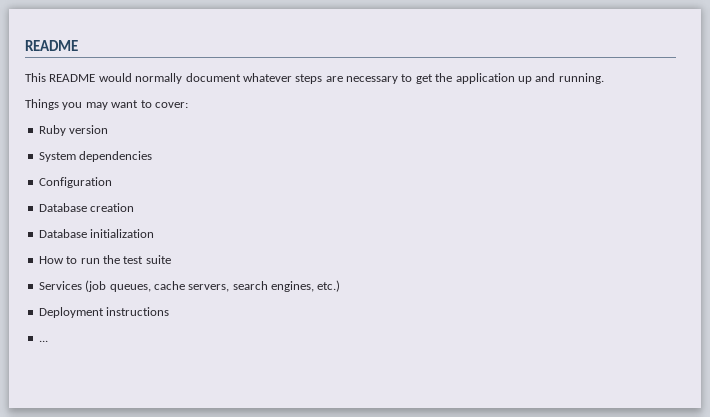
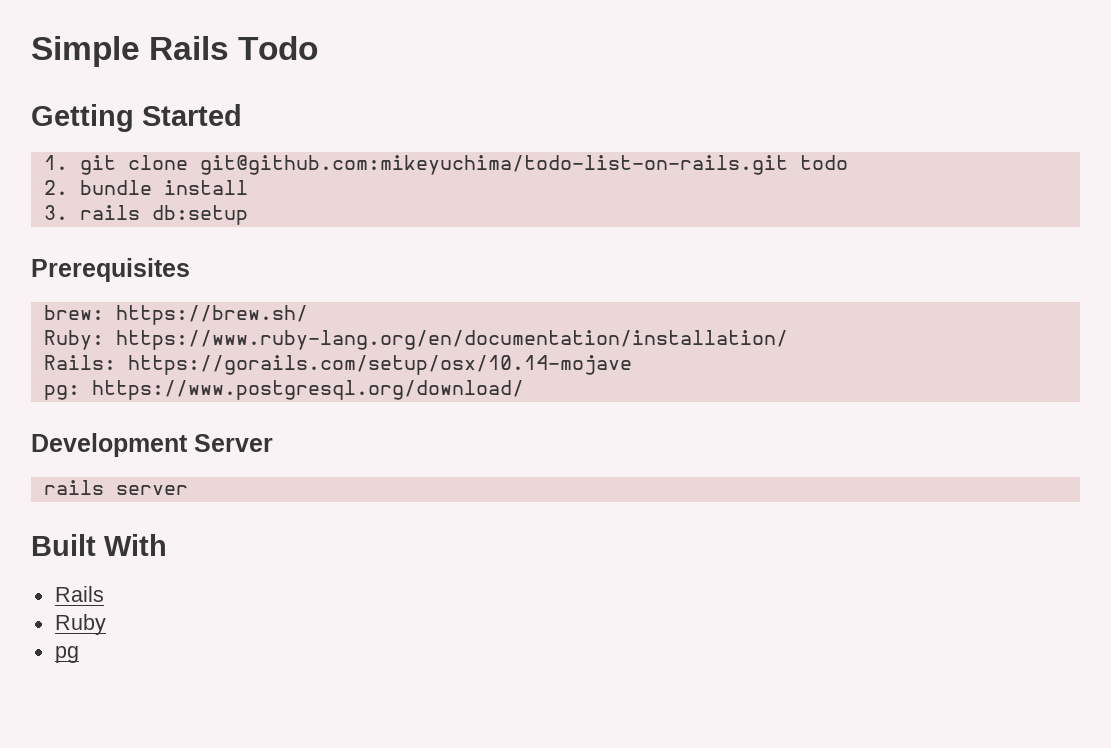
[25,40,78,51] [25,73,604,84] [25,99,188,110] [38,125,109,136] [38,151,153,162] [38,177,112,188] [38,203,135,212] [38,229,155,238] [38,255,171,264] [38,280,341,292] [38,307,170,318] [38,340,48,342] README // This README would normally document whatever steps are necessary to get the application up and running. // Things you may want to cover: // Ruby version // System dependencies // Configuration // Database creation // Database initialization // How to run the test suite // Services (job queues, cache servers, search engines, etc.) // Deployment instructions // ... -> [31,36,319,67] [31,104,242,132] [43,155,848,175] [43,180,248,195] [43,205,248,225] [31,258,190,282] [43,305,308,325] [43,330,788,350] [43,355,632,375] [43,380,524,400] [31,433,273,457] [43,480,188,495] [31,534,167,556] [54,586,104,602] [54,614,106,635] [54,646,79,663] Simple Rails Todo // Getting Started // 1. git clone git@github.com:mikeyuchima/todo-list-on-rails.git todo // 2. bundle install // 3. rails db:setup // Prerequisites // brew: https://brew.sh/ // Ruby: https://www.ruby-lang.org/en/documentation/installation/ // Rails: https://gorails.com/setup/osx/10.14-mojave // pg: https://www.postgresql.org/download/ // Development Server // rails server // Built With // Rails // Ruby // pg

